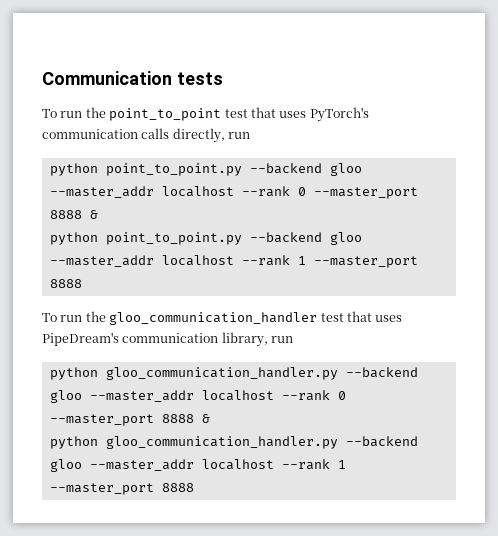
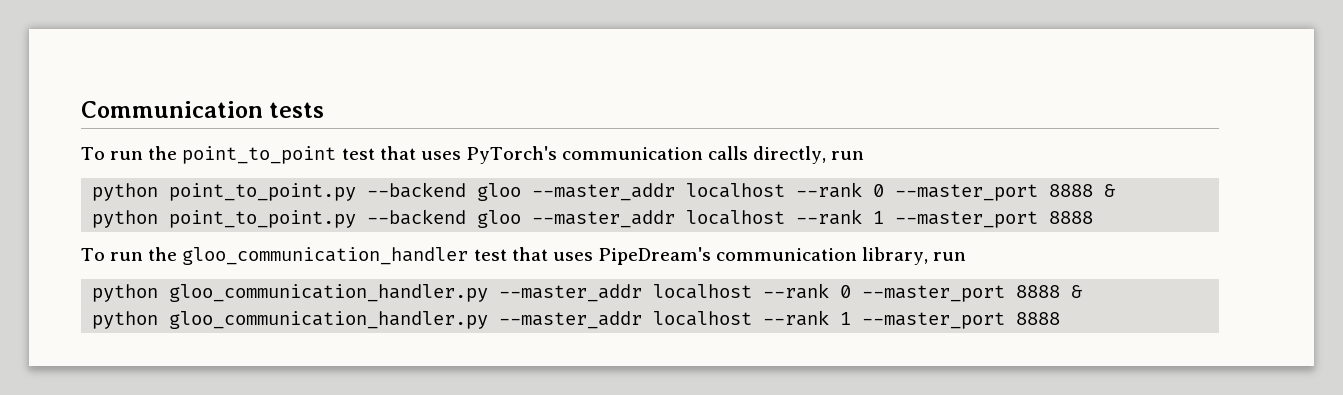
[345,367,418,378] [49,390,82,403] --backend gloo -> (489, 293) none
[345,436,418,447] [49,459,82,472] --backend gloo -> (489, 320) none

